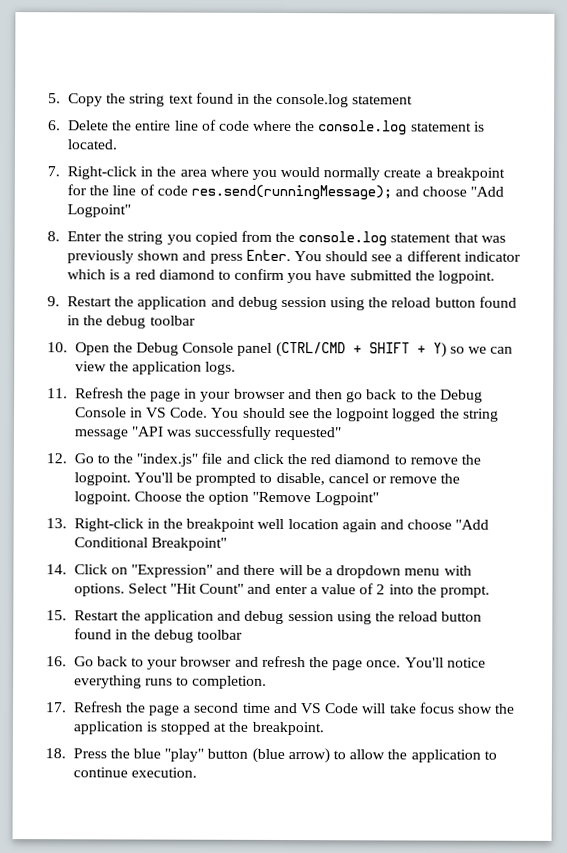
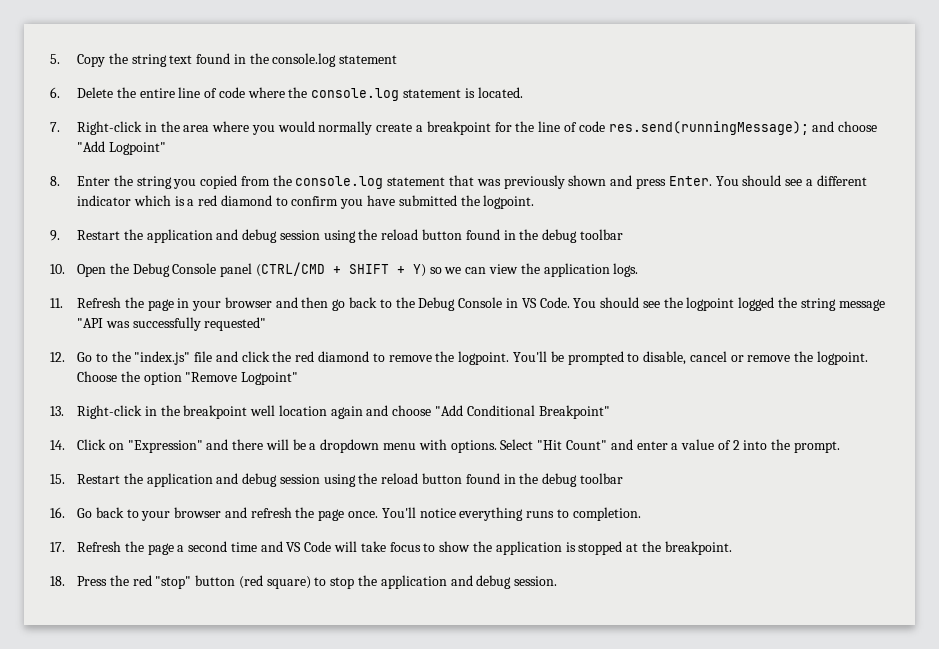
(455, 708) none -> [423,543,436,552] to
[133,747,497,764] [72,767,197,778] blue "play" button (blue arrow) to allow the application to continue execution. -> [132,575,558,589] red "stop" button (red square) to stop the application and debug session.

